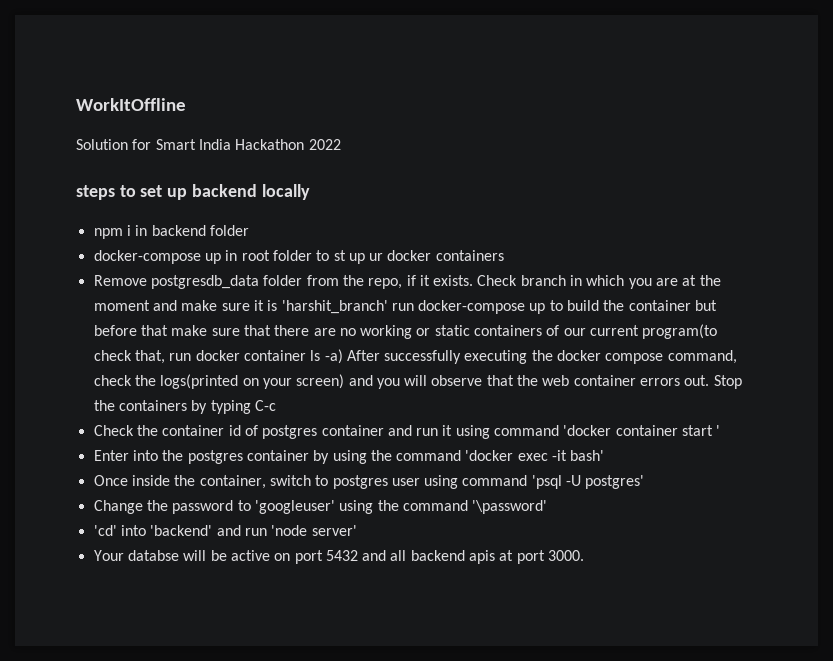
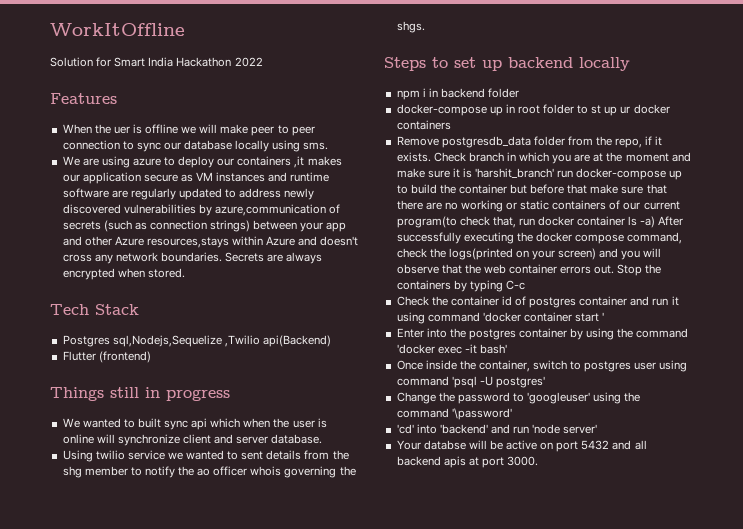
[76,185,115,200] steps -> [50,93,117,104] [62,124,315,136] [62,140,329,152] [62,156,342,168] [62,172,330,184] [62,188,315,200] [62,204,341,216] [62,220,347,232] [62,236,359,248] [62,252,323,264] [62,268,185,280] [50,304,139,315] [62,335,331,347] [62,351,151,363] [50,387,230,401] [62,418,327,430] [62,434,323,446] [62,450,349,462] [62,466,356,478] [396,21,425,33] [384,57,426,71] Features // When the uer is offline we will make peer to peer connection to sync our database locally using sms. // We are using azure to deploy our containers ,it makes our application secure as VM instances and runtime software are regularly updated to address newly discovered vulnerabilities by azure,communication of secrets (such as connection strings) between your app and other Azure resources,stays within Azure and doesn't cross any network boundaries. Secrets are always encrypted when stored. // Tech Stack // Postgres sql,Nodejs,Sequelize ,Twilio api(Backend) // Flutter (frontend) // Things still in progress // We wanted to built sync api which when the user is online will synchronize client and server database. // Using twilio service we wanted to sent details from the shg member to notify the ao officer whois governing the shgs. // Steps

